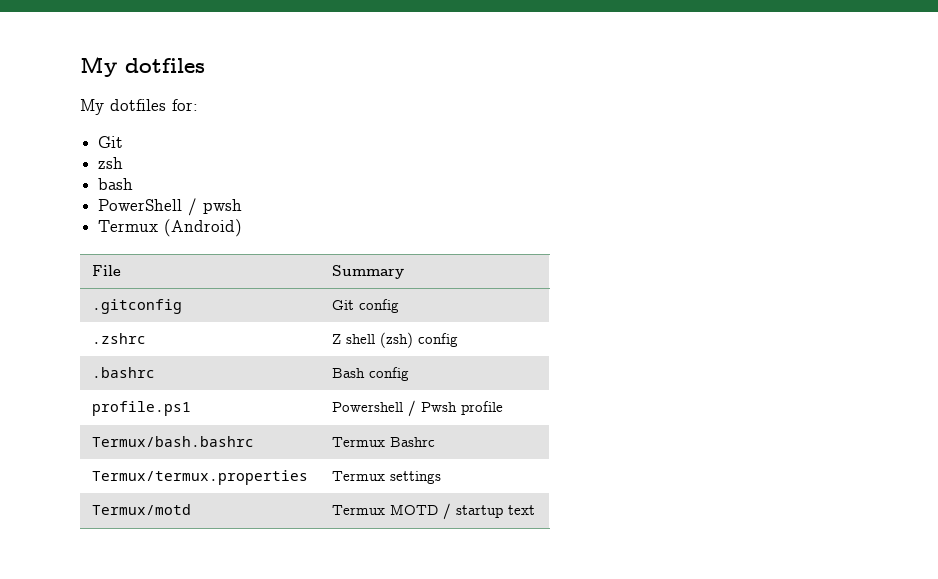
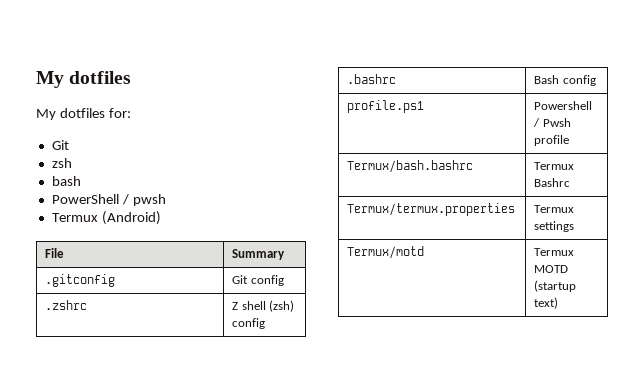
[442,503,535,520] / startup text -> [534,280,577,292] [534,297,559,309] (startup text)

